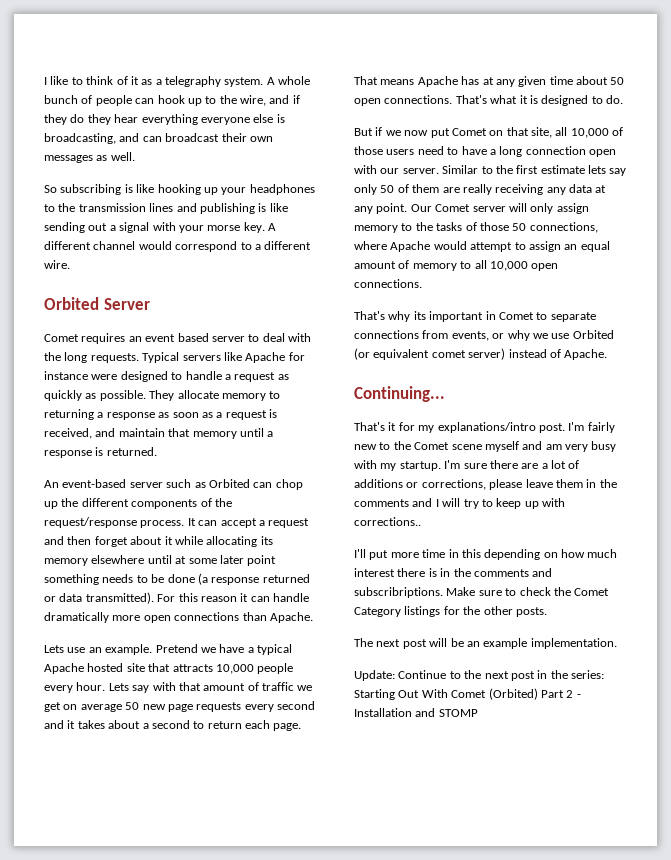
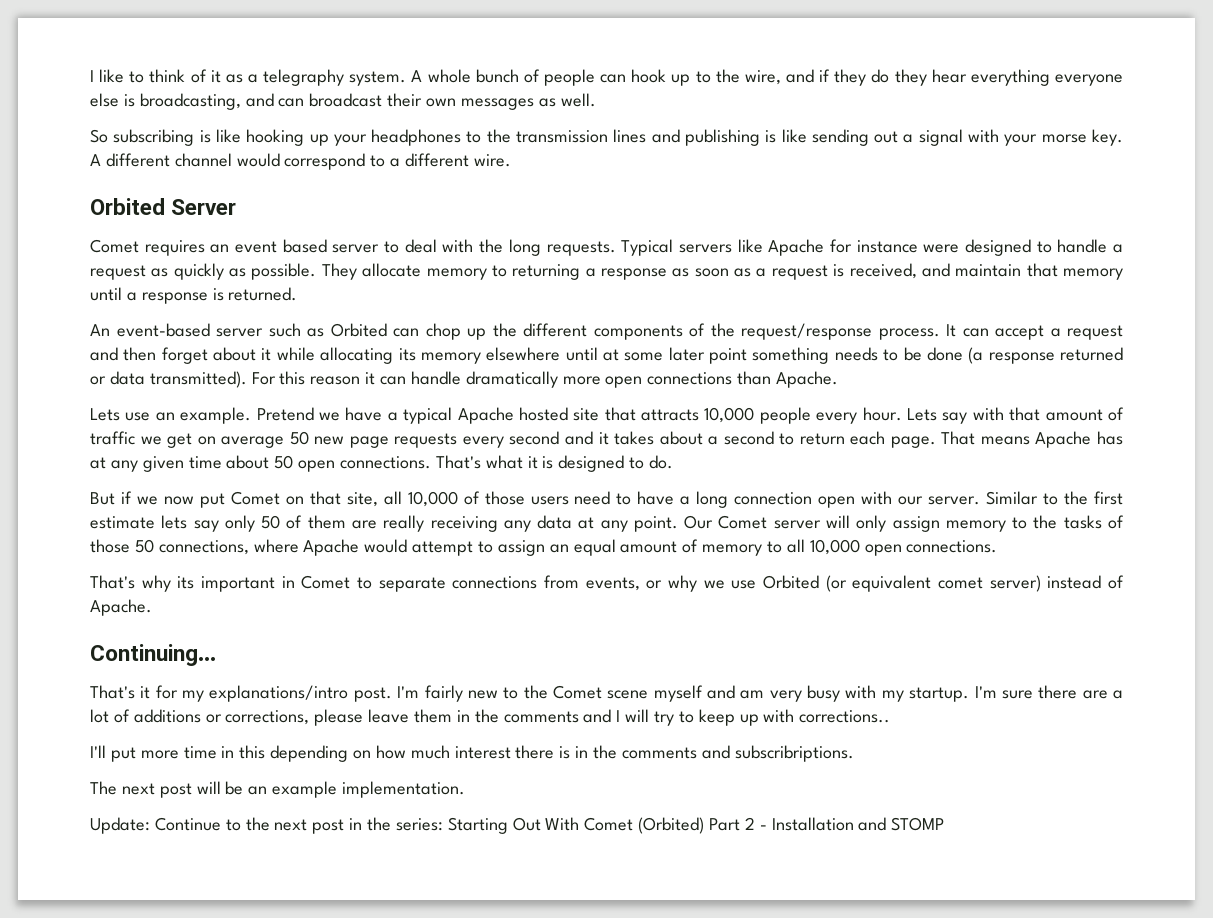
[446,587,610,596] [354,606,547,617] Make sure to check the Comet Category listings for the other posts. -> (854, 753) none

